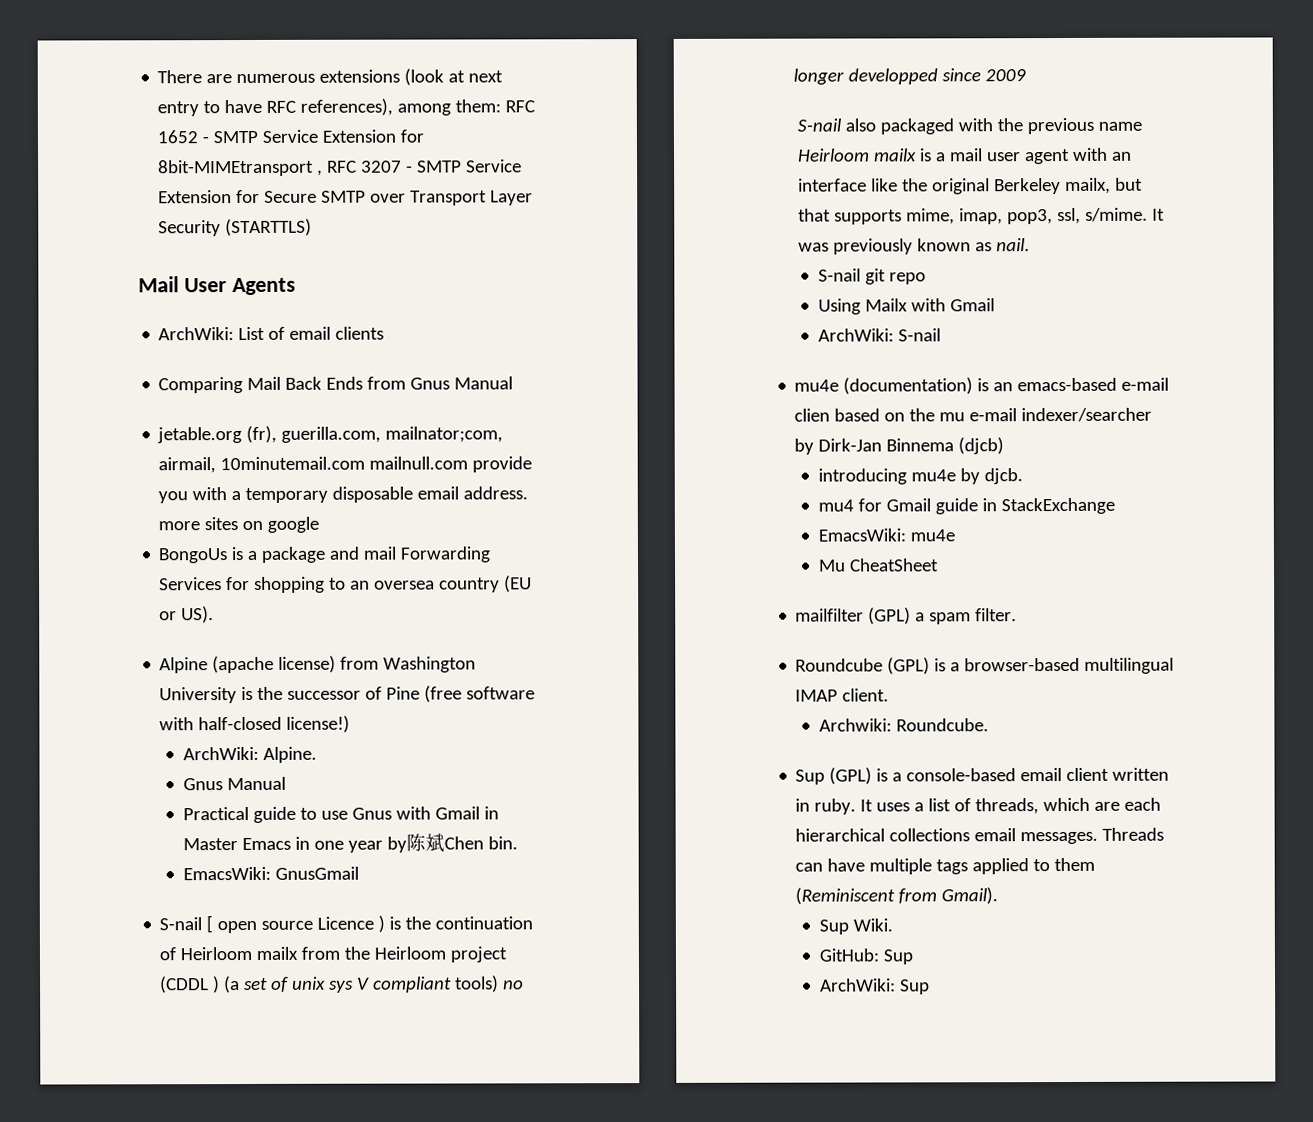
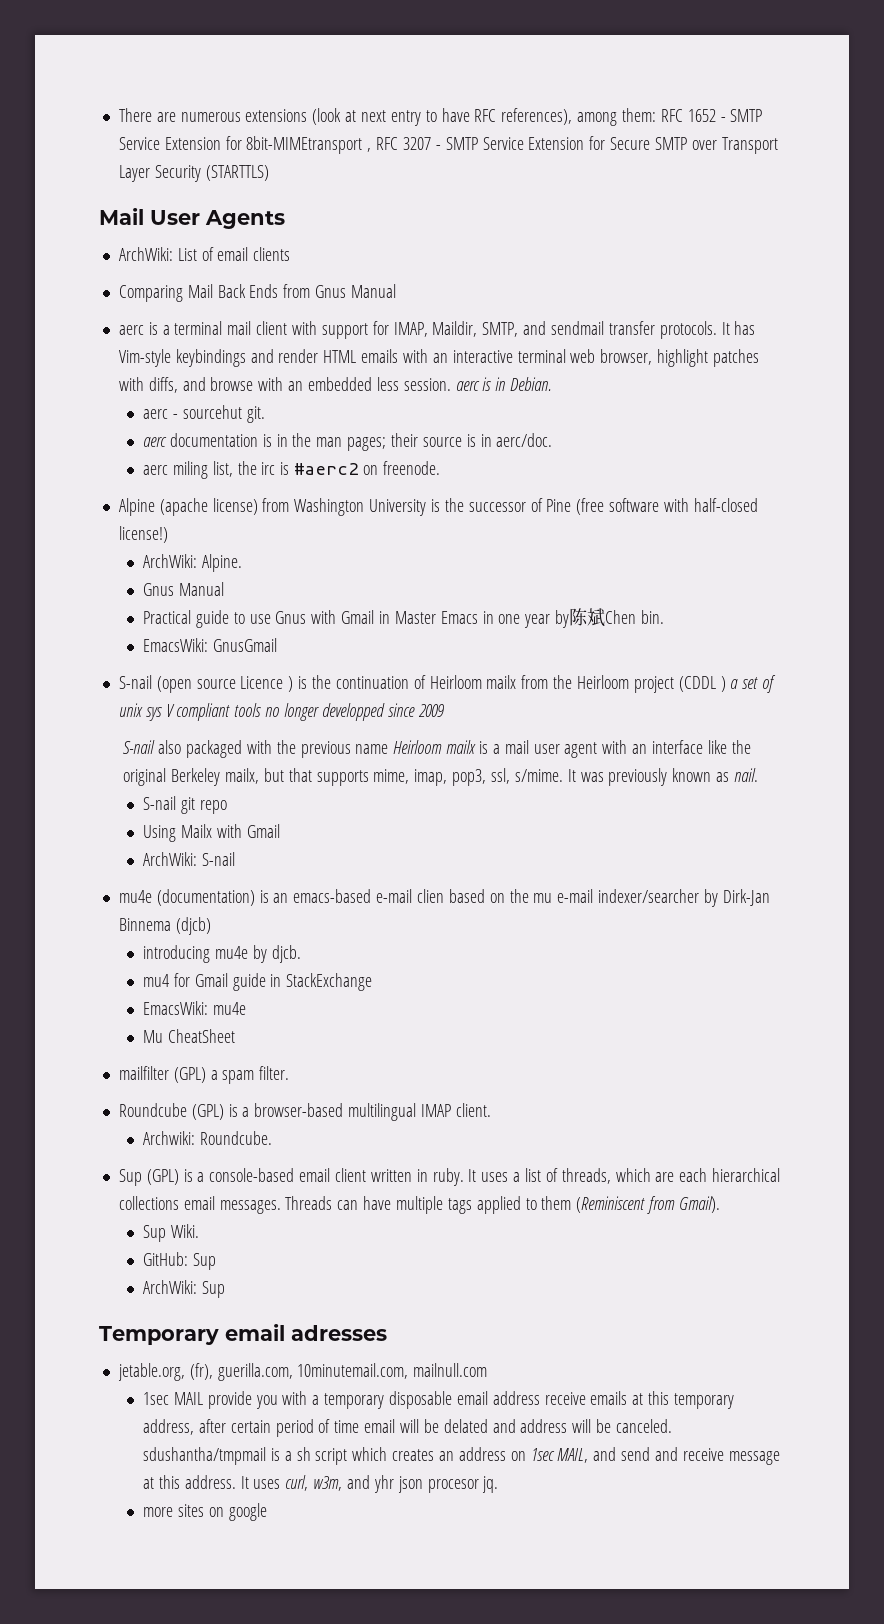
[157,425,504,444] [158,456,533,474] [158,486,529,504] [158,516,320,533] [158,546,492,564] [159,575,533,593] [159,606,215,624] jetable.org (fr), guerilla.com, mailnator;com, airmail, 10minutemail.com mailnull.com provide you with a temporary disposable email address. more sites on google // BongoUs is a package and mail Forwarding Services for shopping to an oversea country (EU or US). -> [118,321,756,339] [118,349,759,367] [118,377,552,393] [142,405,265,423] [142,433,553,451] [142,461,440,479] aerc is a terminal mail client with support for IMAP, Maildir, SMTP, and sendmail transfer protocols. It has Vim-style keybindings and render HTML emails with an interactive terminal web browser, highlight patches with diffs, and browse with an embedded less session. aerc is in Debian. // aerc - sourcehut git. // aerc documentation is in the man pages; their source is in aerc/doc. // aerc miling list, the irc is #aerc2 on freenode.
[206,915,258,934] [ open -> [156,676,192,693] (open
[224,976,241,994] (a -> [730,679,739,689] a
[455,975,500,993] tools) -> [234,703,262,717] tools
(930, 987) none -> [99,1324,387,1345] [117,1363,488,1381] [142,1391,735,1409] [142,1419,673,1437] [142,1447,780,1465] [142,1475,499,1493] [142,1503,267,1521] // Temporary email adresses // jetable.org, (fr), guerilla.com, 10minutemail.com, mailnull.com // 1sec MAIL provide you with a temporary disposable email address receive emails at this temporary address, after certain period of time email will be delated and address will be canceled. sdushantha/tmpmail is a sh script which creates an address on 1sec MAIL, and send and receive message at this address. It uses curl, w3m, and yhr json procesor jq. // more sites on google

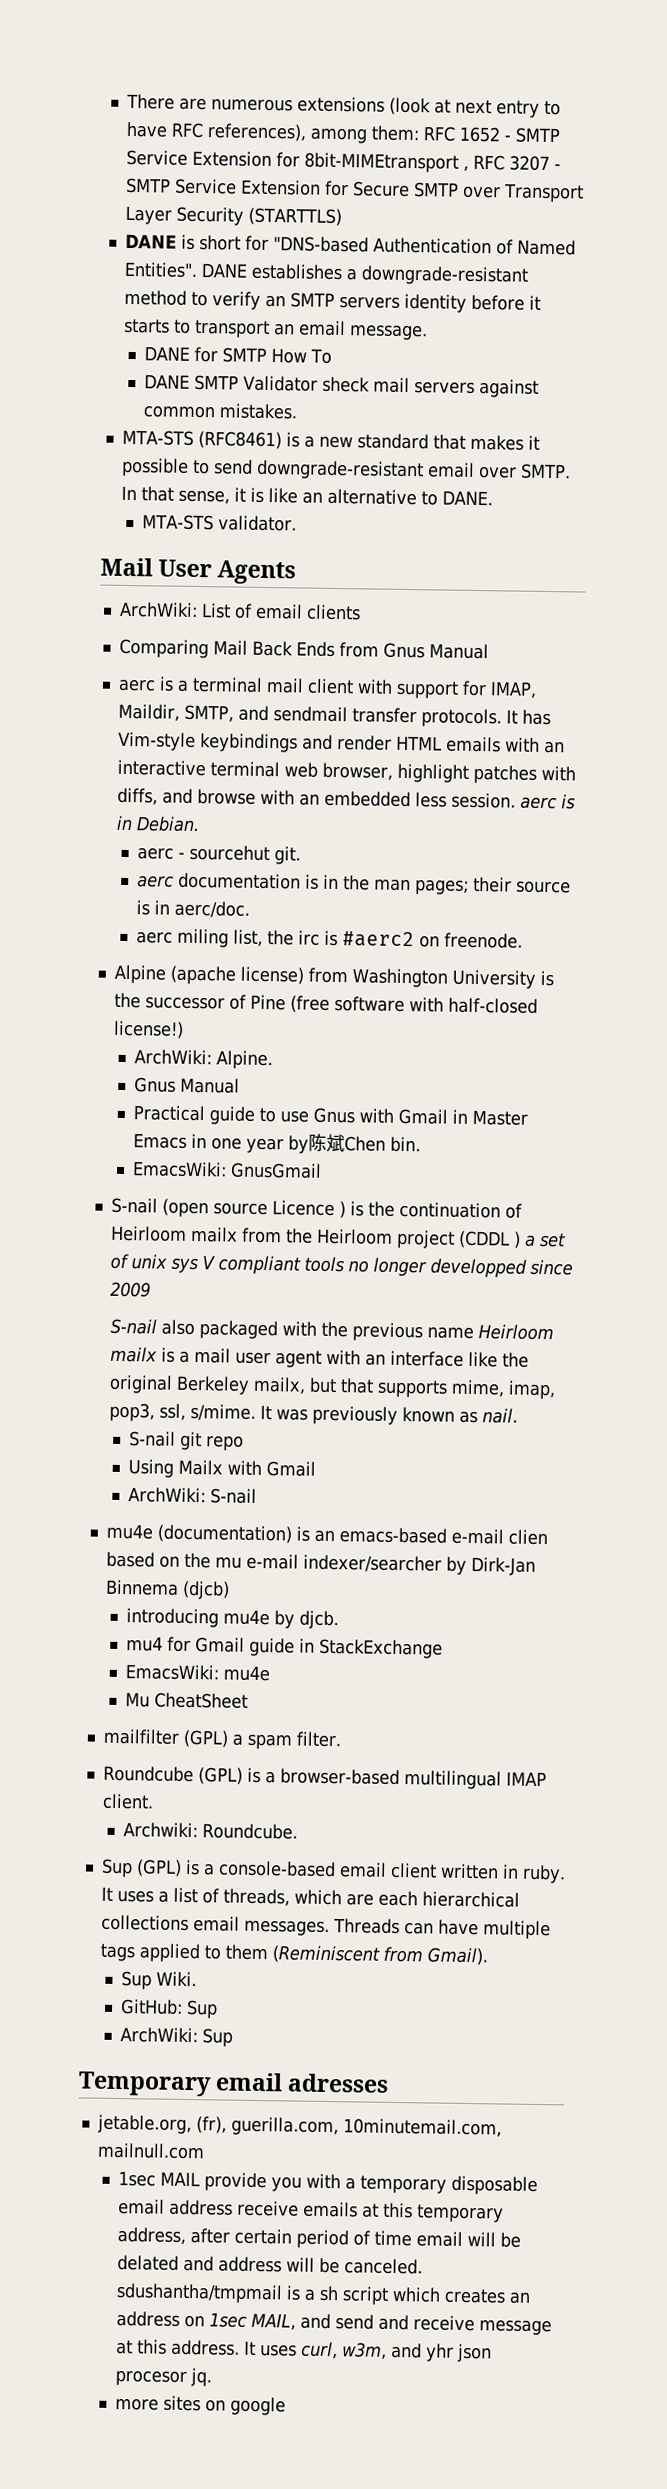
(269, 173) none -> [124,233,576,256] [123,261,528,286] [123,289,541,313] [123,318,428,341] [143,346,332,364] [143,374,539,398] [142,403,298,420] [121,429,540,451] [120,457,571,481] [120,485,493,506] [141,514,297,532] // DANE is short for "DNS-based Authentication of Named Entities". DANE establishes a downgrade-resistant method to verify an SMTP servers identity before it starts to transport an email message. // DANE for SMTP How To // DANE SMTP Validator sheck mail servers against common mistakes. // MTA-STS (RFC8461) is a new standard that makes it possible to send downgrade-resistant email over SMTP. In that sense, it is like an alternative to DANE. // MTA-STS validator.

